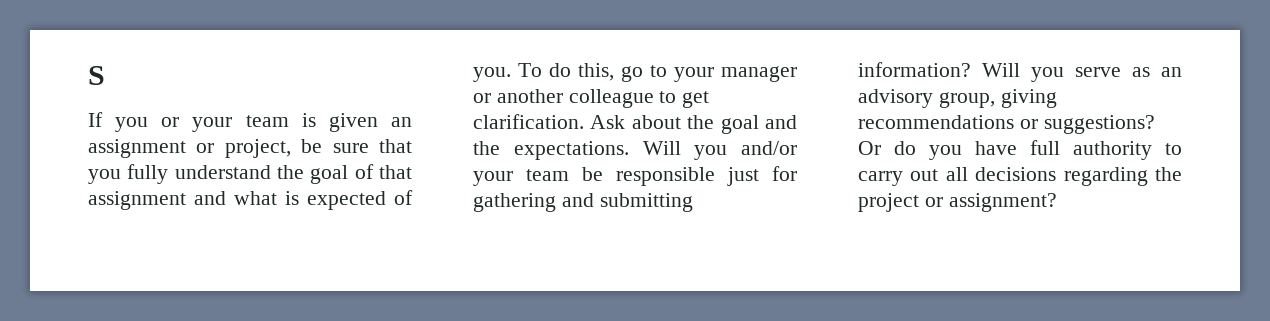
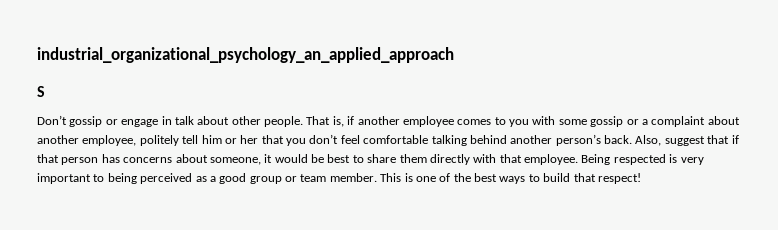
(88, 75) none -> [37,47,454,63] industrial_organizational_psychology_an_applied_approach //
[88,112,413,132] [88,139,412,158] [88,164,412,184] [88,190,413,210] [473,63,797,82] [473,89,710,108] [473,114,797,134] [473,141,797,160] [473,166,797,186] [473,193,693,212] [858,62,1182,82] [858,89,1057,108] [858,115,1155,134] [858,140,1182,160] [858,167,1182,186] [858,193,1057,212] If you or your team is given an assignment or project, be sure that you fully understand the goal of that assignment and what is expected of you. To do this, go to your manager or another colleague to get clarification. Ask about the goal and the expectations. Will you and/or your team be responsible just for gathering and submitting information? Will you serve as an advisory group, giving recommendations or suggestions? Or do you have full authority to carry out all decisions regarding the project or assignment? -> [37,115,740,127] [37,134,739,146] [37,154,704,165] [37,173,641,184] Don’t gossip or engage in talk about other people. That is, if another employee comes to you with some gossip or a complaint about another employee, politely tell him or her that you don’t feel comfortable talking behind another person’s back. Also, suggest that if that person has concerns about someone, it would be best to share them directly with that employee. Being respected is very important to being perceived as a good group or team member. This is one of the best ways to build that respect!

